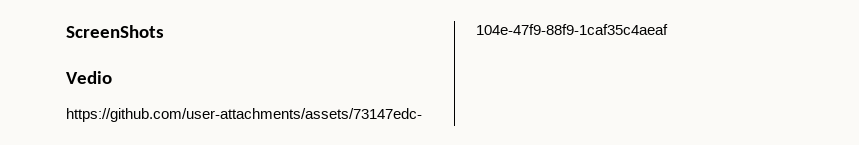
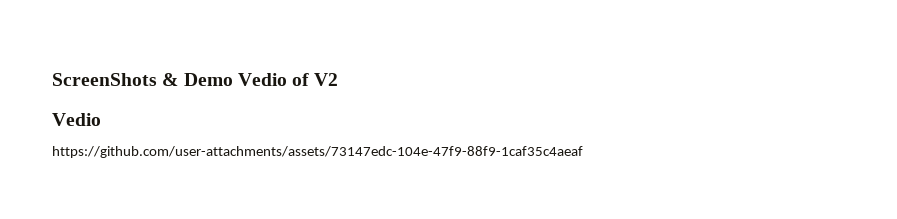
(164, 31) none -> [162,73,339,86] & Demo Vedio of V2

